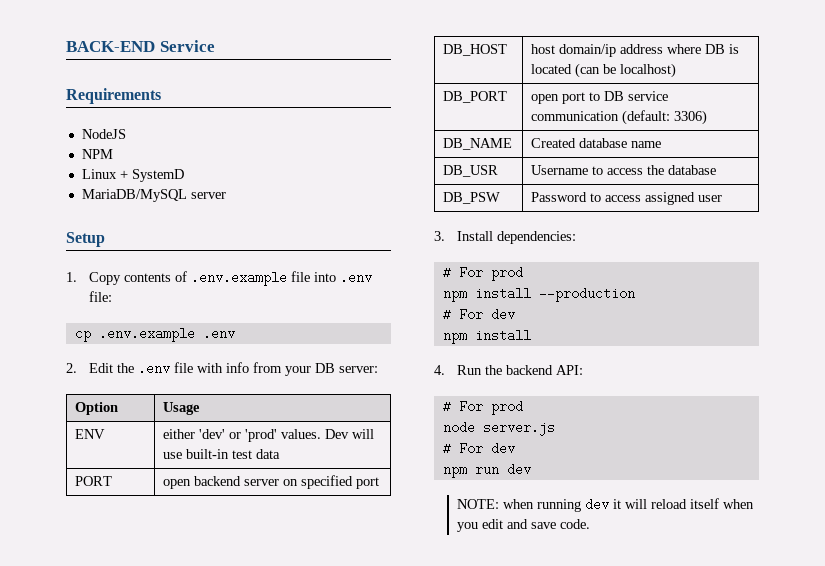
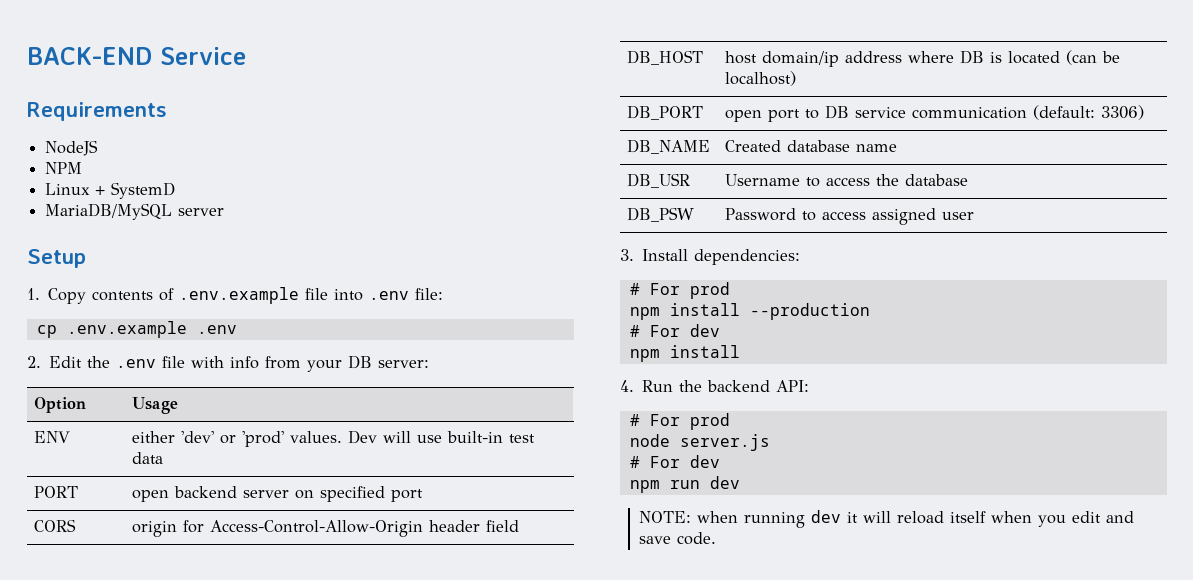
(380, 483) none -> [34,519,77,532] [132,520,520,537] // CORS | origin for Access-Control-Allow-Origin header field

